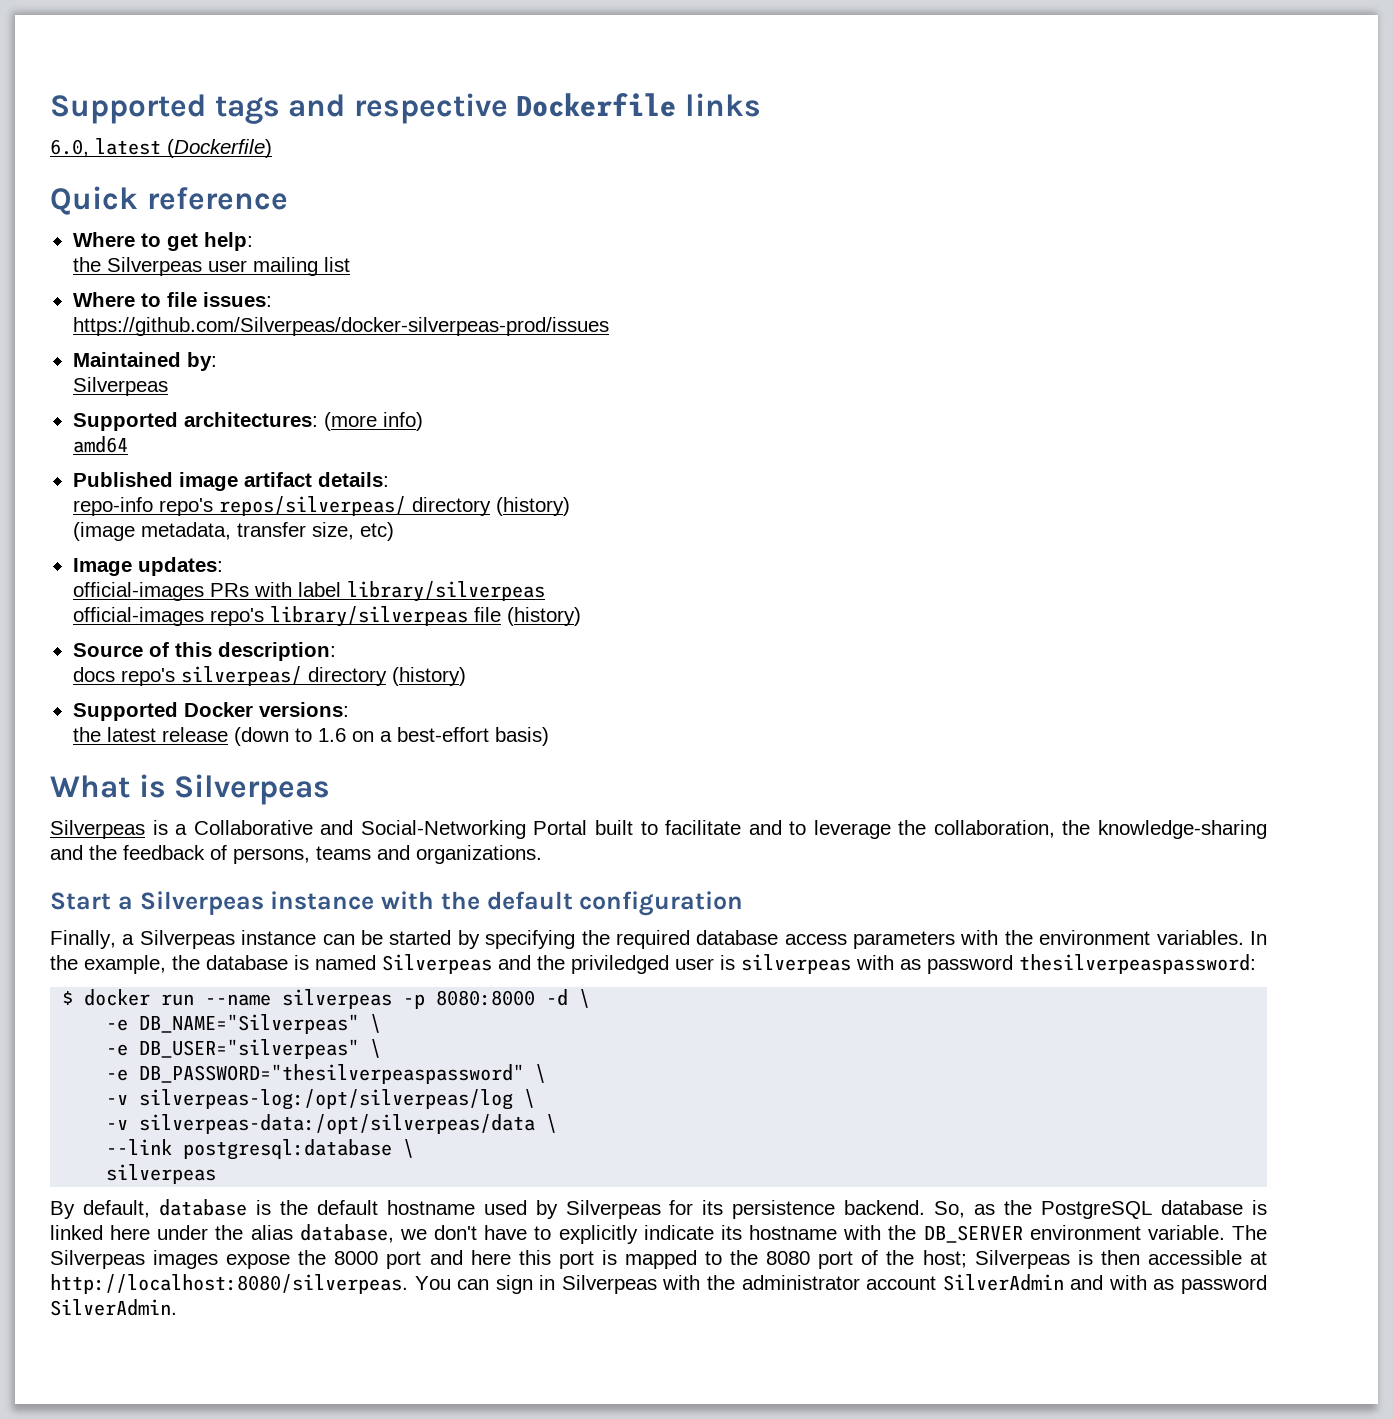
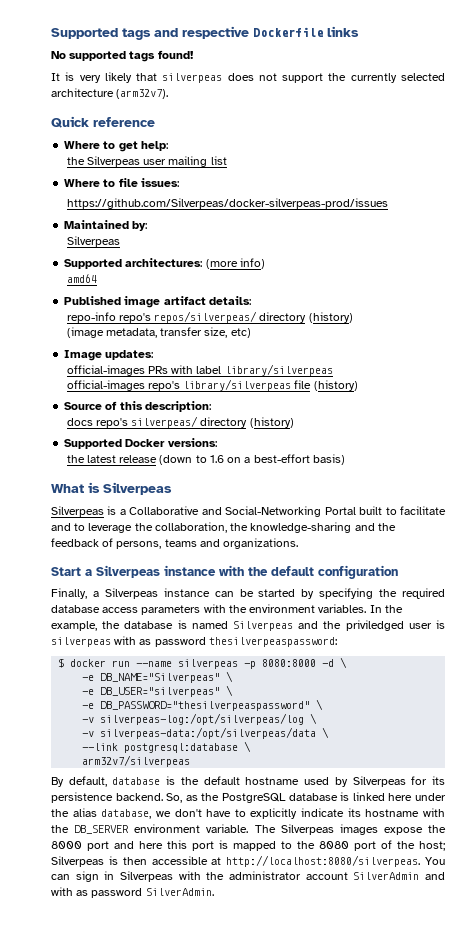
[50,138,272,158] 6.0, latest (Dockerfile) -> [51,50,193,62] [51,72,445,83] [51,88,169,99] No supported tags found! // It is very likely that silverpeas does not support the currently selected architecture (arm32v7).
[106,1164,217,1184] silverpeas -> [82,755,191,767] arm32v7/silverpeas

